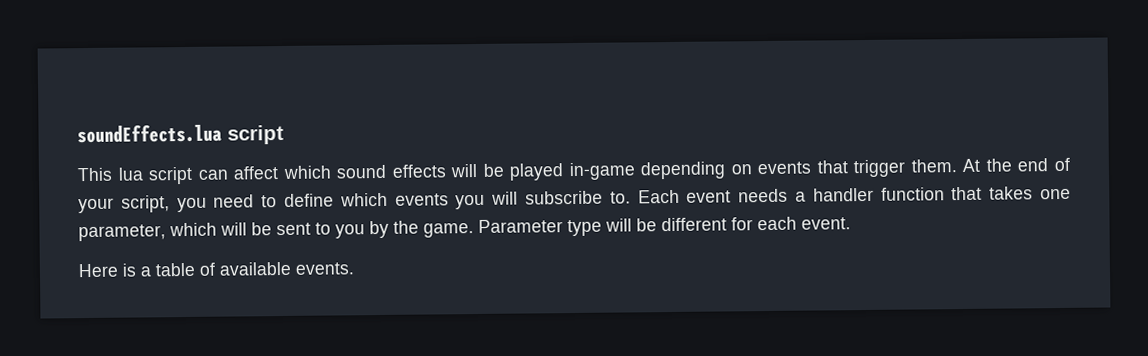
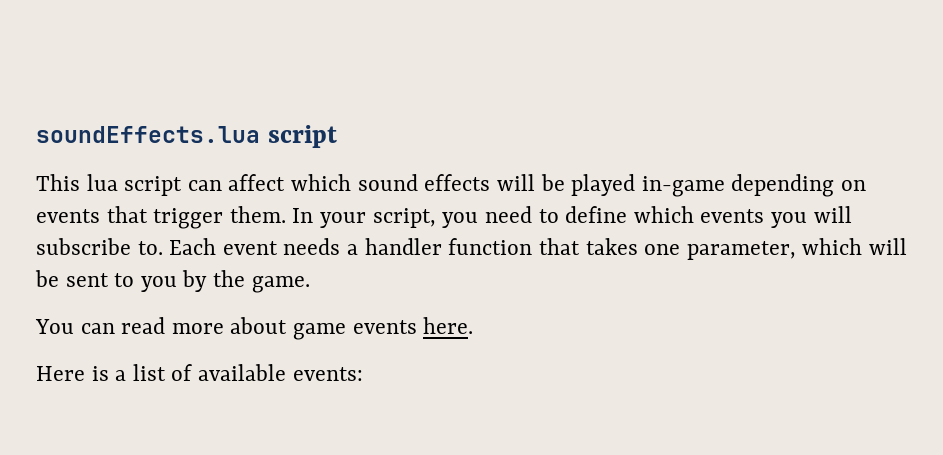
[962,157,1070,172] At the end of -> [292,208,314,223] In
[478,216,851,237] Parameter type will be different for each event. -> [35,317,474,340] // You can read more about game events here.
[155,262,195,277] table -> [132,364,166,381] list
[295,262,354,275] events. -> [292,367,363,381] events:

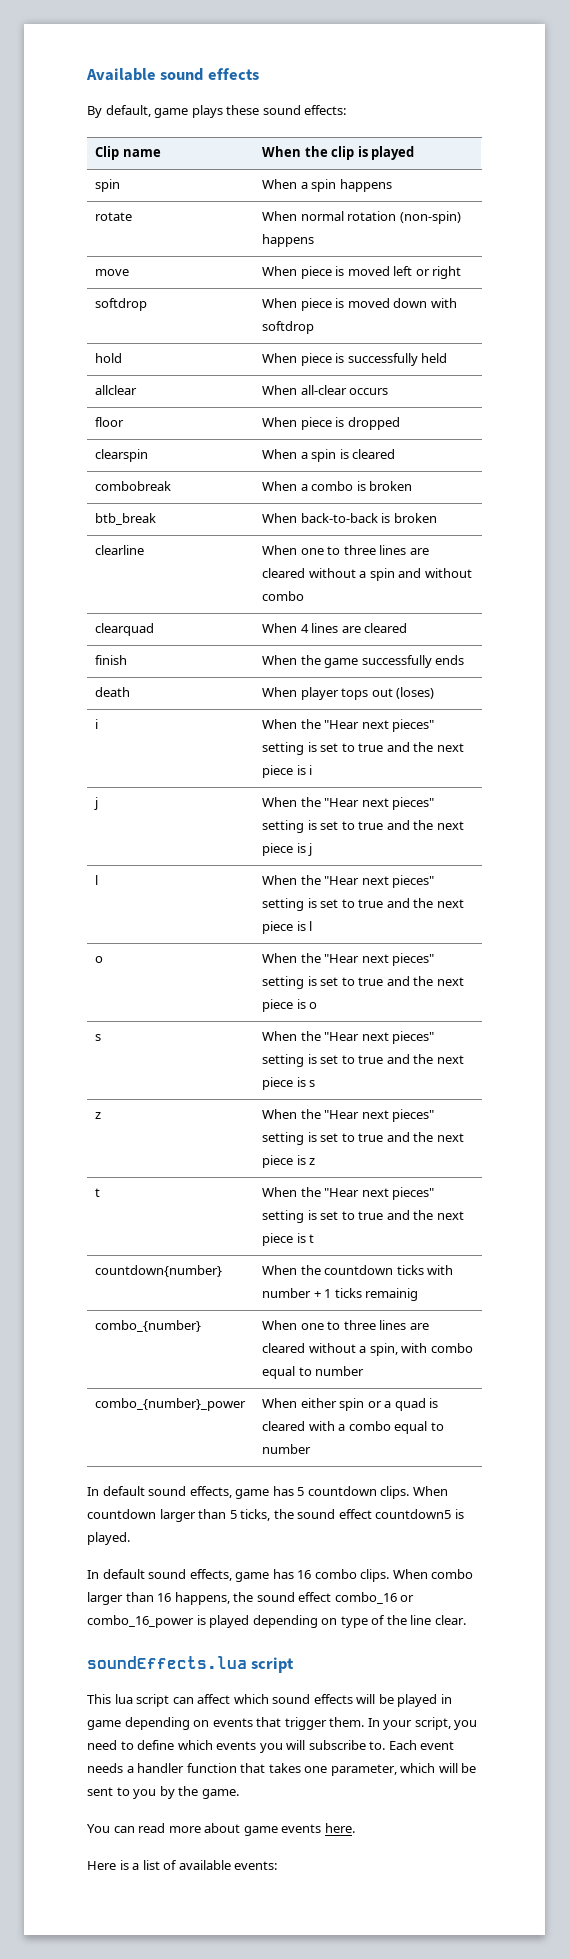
(36, 134) none -> [86,68,259,81] [87,105,347,118] [95,146,161,160] [262,146,415,160] [95,179,121,192] [262,179,392,192] [95,212,133,221] [262,211,461,224] [262,234,315,247] [95,269,130,276] [262,266,462,279] [95,298,148,311] [262,298,457,311] [262,321,315,334] [95,353,123,363] [262,353,448,366] [95,385,138,395] [262,385,389,395] [95,417,125,427] [262,417,400,430] [95,449,149,462] [262,449,396,462] [95,481,172,491] [262,481,413,491] [95,513,157,525] [262,513,437,523] [95,545,145,555] [262,545,429,555] [262,568,472,581] [262,591,305,601] [95,623,155,636] [262,623,408,633] [95,655,128,665] [262,655,465,668] [95,687,131,697] [262,687,435,700] [95,719,99,729] [262,719,435,732] [262,742,464,755] [262,765,313,778] [94,797,99,810] [262,797,435,810] [262,820,464,833] [262,843,313,856] [95,875,99,885] [262,875,435,888] [262,898,464,911] [262,921,313,934] [95,956,104,963] [262,953,435,966] [262,976,464,989] [262,999,318,1012] [95,1034,102,1041] [262,1031,435,1044] [262,1054,464,1067] [262,1077,316,1090] [95,1112,102,1119] [262,1109,435,1122] [262,1132,464,1145] [262,1155,316,1168] [95,1188,101,1197] [262,1187,435,1200] [262,1210,464,1223] [262,1233,315,1246] [95,1265,223,1277] [262,1265,454,1275] [262,1288,419,1301] [95,1320,202,1332] [262,1320,429,1330] [262,1343,473,1356] [262,1366,365,1379] [95,1398,247,1411] [262,1398,439,1411] [262,1421,444,1434] [262,1444,312,1454] [87,1486,448,1499] [87,1509,464,1522] [87,1532,130,1545] [87,1569,474,1582] [87,1592,415,1605] [87,1615,466,1628] Available sound effects // By default, game plays these sound effects: // Clip name | When the clip is played // spin | When a spin happens // rotate | When normal rotation (non-spin) happens // move | When piece is moved left or right // softdrop | When piece is moved down with softdrop // hold | When piece is successfully held // allclear | When all-clear occurs // floor | When piece is dropped // clearspin | When a spin is cleared // combobreak | When a combo is broken // btb_break | When back-to-back is broken // clearline | When one to three lines are cleared without a spin and without combo // clearquad | When 4 lines are cleared // finish | When the game successfully ends // death | When player tops out (loses) // i | When the "Hear next pieces" setting is set to true and the next piece is i // j | When the "Hear next pieces" setting is set to true and the next piece is j // l | When the "Hear next pieces" setting is set to true and the next piece is l // o | When the "Hear next pieces" setting is set to true and the next piece is o // s | When the "Hear next pieces" setting is set to true and the next piece is s // z | When the "Hear next pieces" setting is set to true and the next piece is z // t | When the "Hear next pieces" setting is set to true and the next piece is t // countdown{number} | When the countdown ticks with number + 1 ticks remainig // combo_{number} | When one to three lines are cleared without a spin, with combo equal to number // combo_{number}_power | When either spin or a quad is cleared with a combo equal to number // In default sound effects, game has 5 countdown clips. When countdown larger than 5 ticks, the sound effect countdown5 is played. // In default sound effects, game has 16 combo clips. When combo larger than 16 happens, the sound effect combo_16 or combo_16_power is played depending on type of the line clear. //
[641,176,725,197] in-game -> [440,1694,452,1704] [87,1720,121,1730] in game

